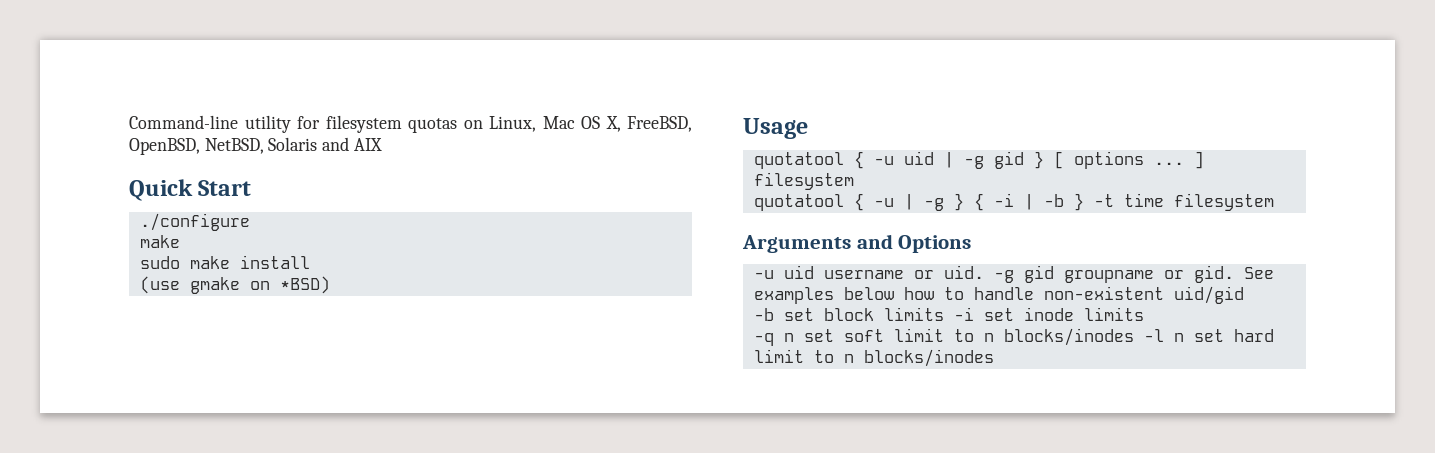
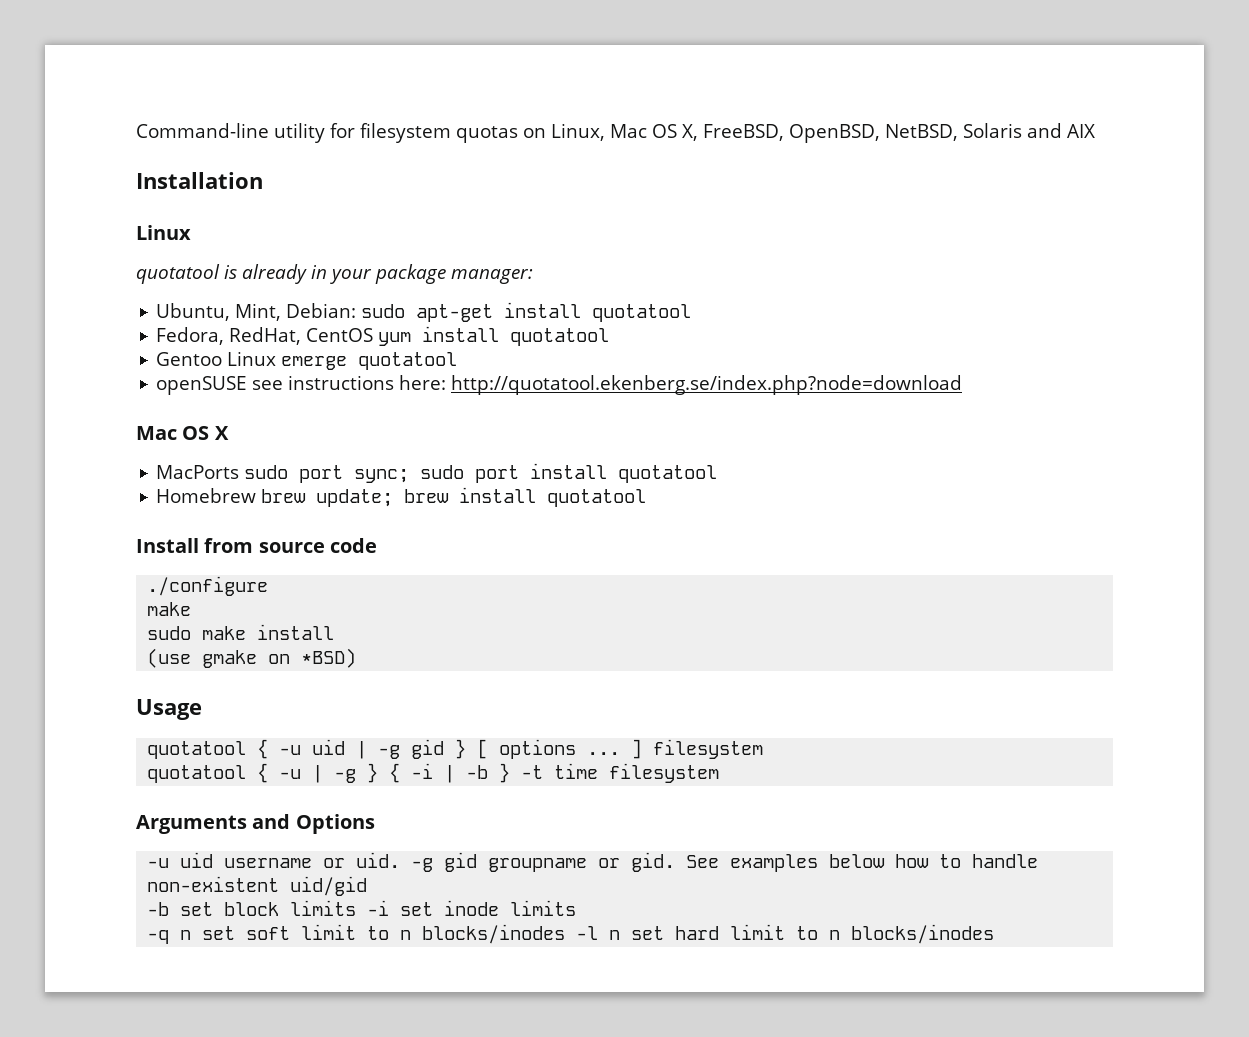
[129,179,252,201] Quick Start -> [136,172,263,189] [136,225,191,240] [136,264,533,284] [156,302,692,322] [156,326,610,346] [156,351,458,370] [156,375,963,395] [136,426,229,440] [156,463,718,483] [156,487,647,507] [136,538,378,553] Installation // Linux // quotatool is already in your package manager: // Ubuntu, Mint, Debian: sudo apt-get install quotatool // Fedora, RedHat, CentOS yum install quotatool // Gentoo Linux emerge quotatool // openSUSE see instructions here: http://quotatool.ekenberg.se/index.php?node=download // Mac OS X // MacPorts sudo port sync; sudo port install quotatool // Homebrew brew update; brew install quotatool // Install from source code

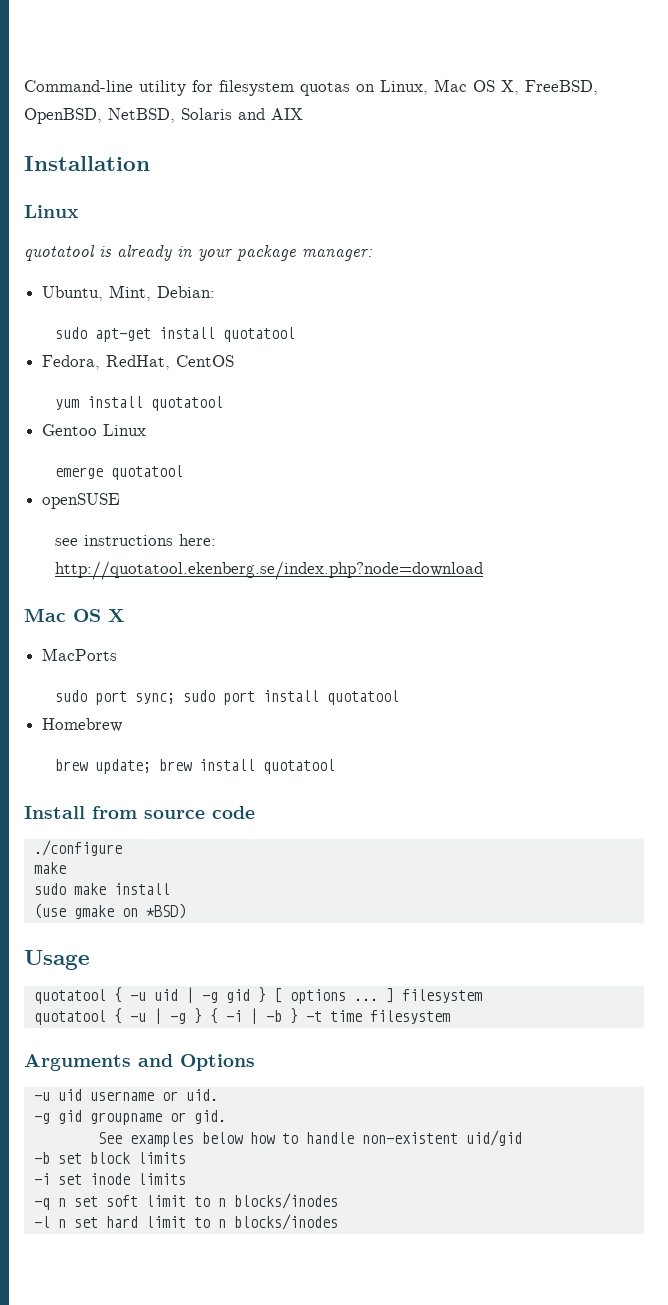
(357, 310) none -> (216, 292) //
(374, 335) none -> (235, 361) //
(277, 358) none -> (147, 430) //
(248, 385) none -> (121, 501) //
(240, 472) none -> (118, 654) //
(257, 495) none -> (123, 725) //
(401, 860) none -> (218, 1095) //
(676, 862) none -> (226, 1117) //
(357, 908) none -> (186, 1158) //
(566, 934) none -> (338, 1201) //

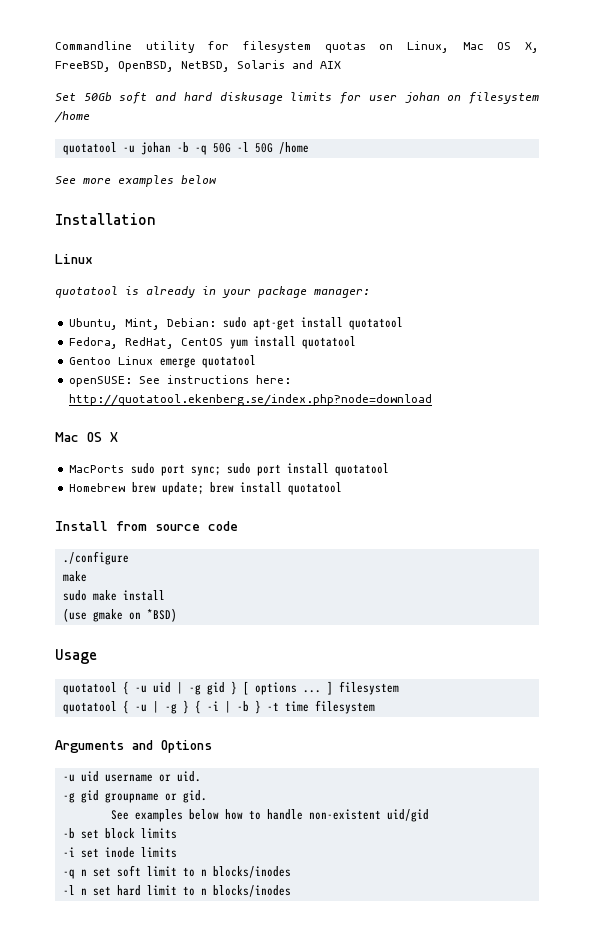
[24,80,133,92] Command-line -> [55,41,132,50] Commandline
(303, 114) none -> [55,92,540,104] [54,111,90,123] [62,142,309,155] [55,175,216,187] // Set 50Gb soft and hard diskusage limits for user johan on filesystem /home // quotatool -u johan -b -q 50G -l 50G /home // See more examples below
(216, 292) // -> (216, 322) none
(235, 361) // -> (223, 342) none
(147, 430) // -> (153, 360) none
[42,493,121,509] [54,538,78,546] openSUSE // see -> [68,376,160,387] openSUSE: See
(118, 654) // -> (124, 469) none
(123, 725) // -> (125, 487) none

